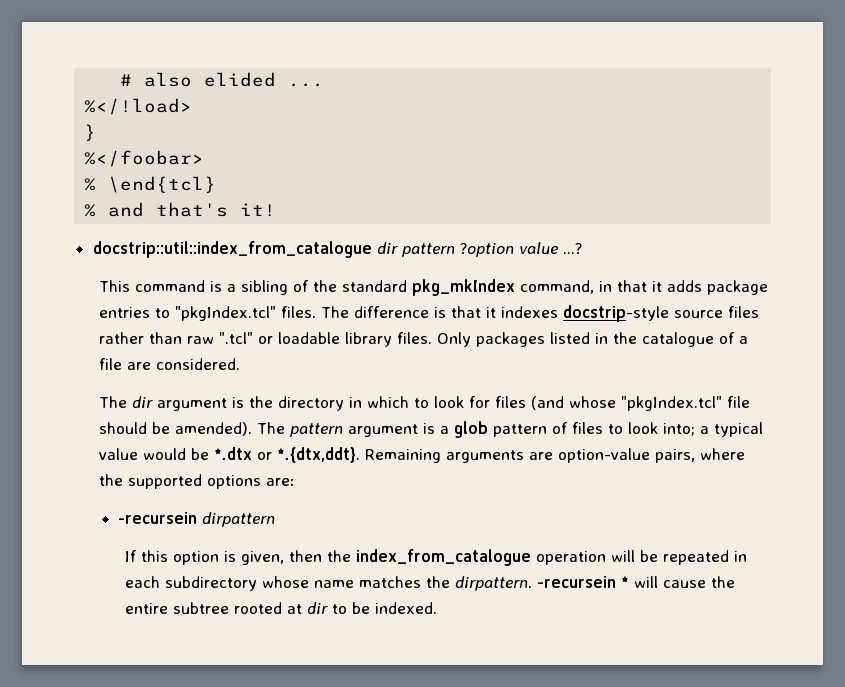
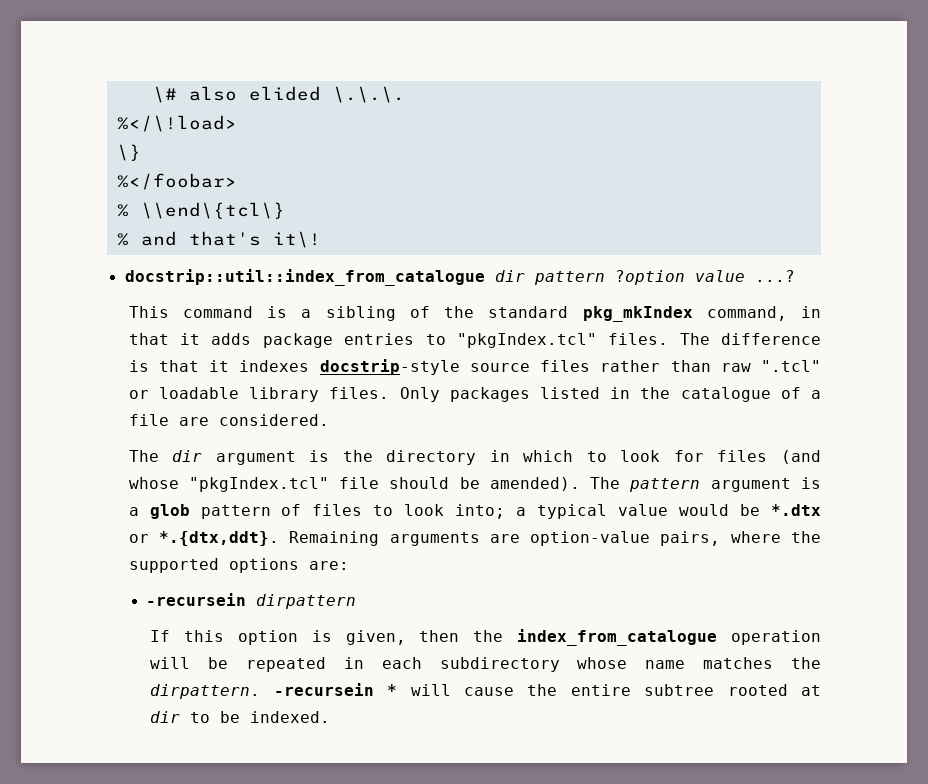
[120,74,133,86] # -> [152,86,177,103] \#
[288,83,325,87] [84,98,193,115] [84,124,97,141] ... // %</!load> // } -> [332,86,405,103] [116,115,237,132] [116,144,141,161] \.\.\. // %</\!load> // \}
[108,176,217,193] \end{tcl} -> [140,202,285,219] \\end\{tcl\}
[240,203,277,217] it! -> [272,231,321,248] it\!

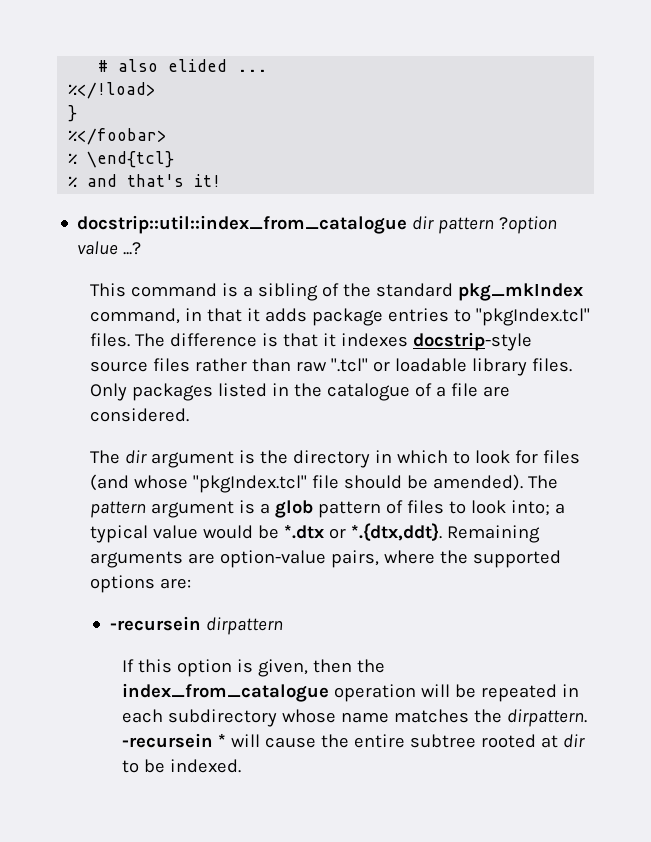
[152,86,177,103] \# -> [98,60,109,72] #
[332,86,405,103] [116,115,237,132] [116,144,141,161] \.\.\. // %</\!load> // \} -> [237,69,268,72] [68,82,157,99] [68,105,78,122] ... // %</!load> // }
[140,202,285,219] \\end\{tcl\} -> [87,151,175,168] \end{tcl}
[272,231,321,248] it\! -> [194,174,222,187] it!

